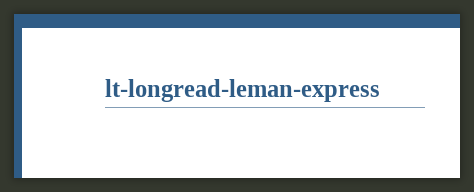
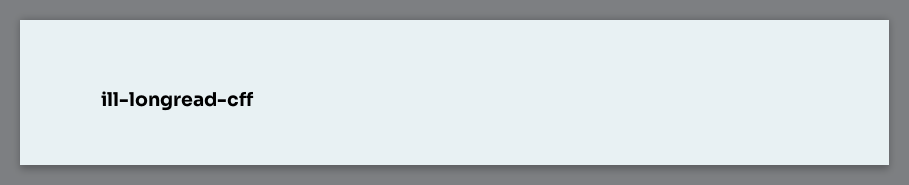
[105,79,380,102] lt-longread-leman-express -> [101,91,254,111] ill-longread-cff

